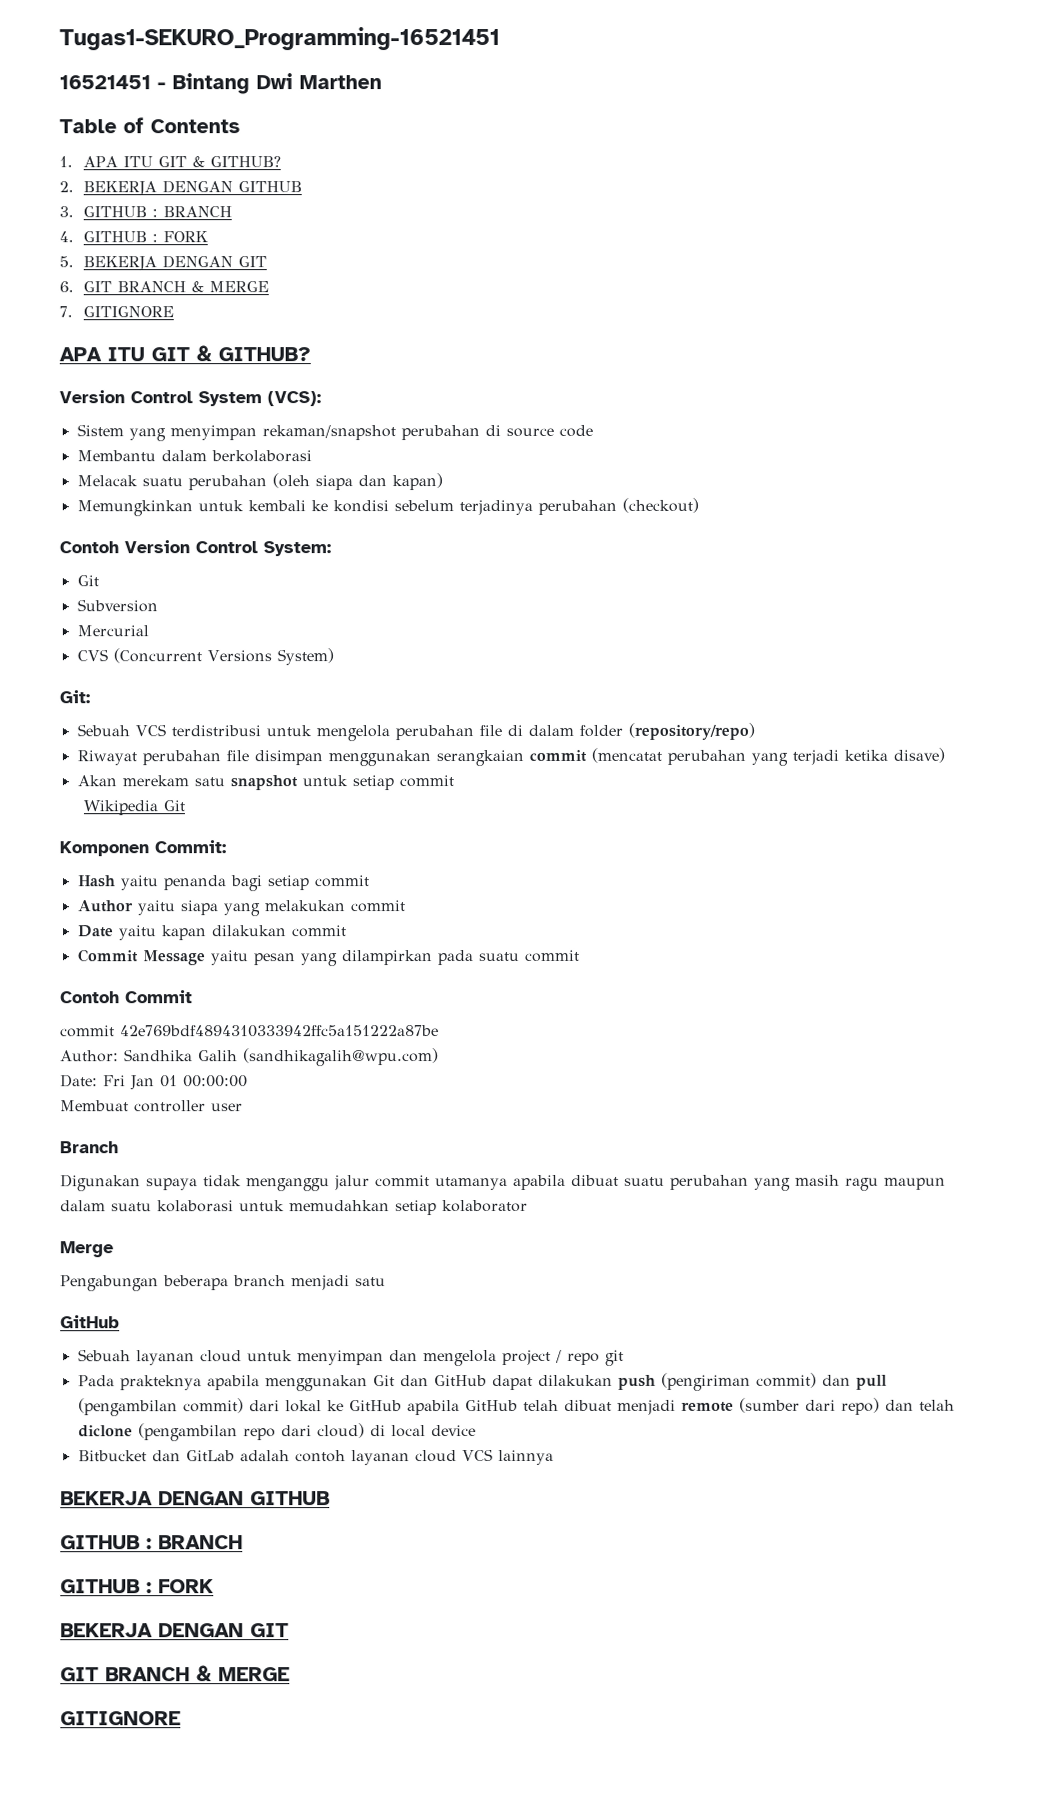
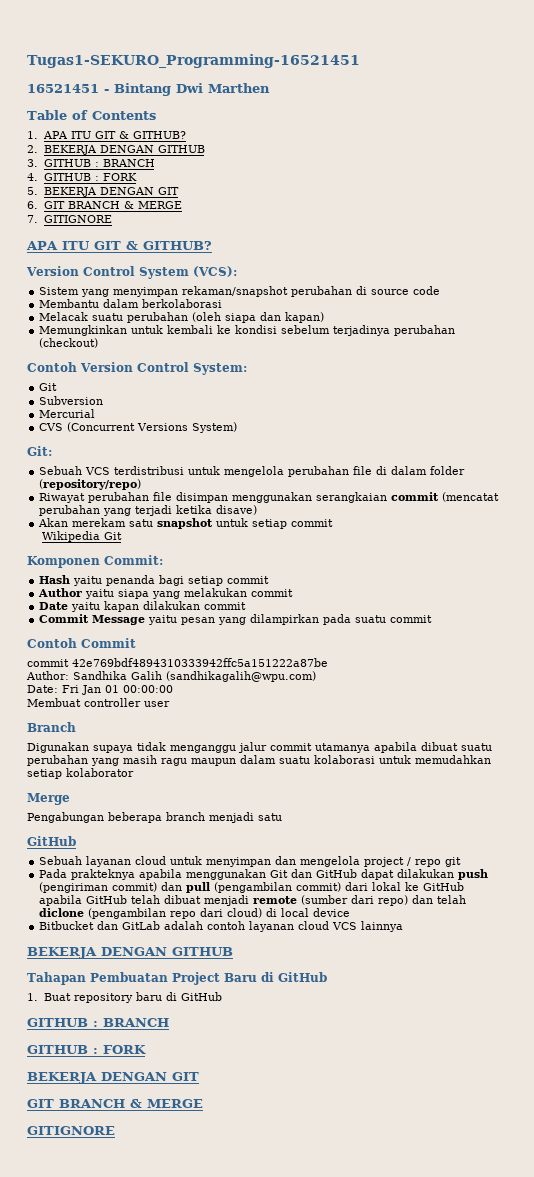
(330, 1498) none -> [27,972,327,985] [27,992,222,1003] // Tahapan Pembuatan Project Baru di GitHub // 1. Buat repository baru di GitHub

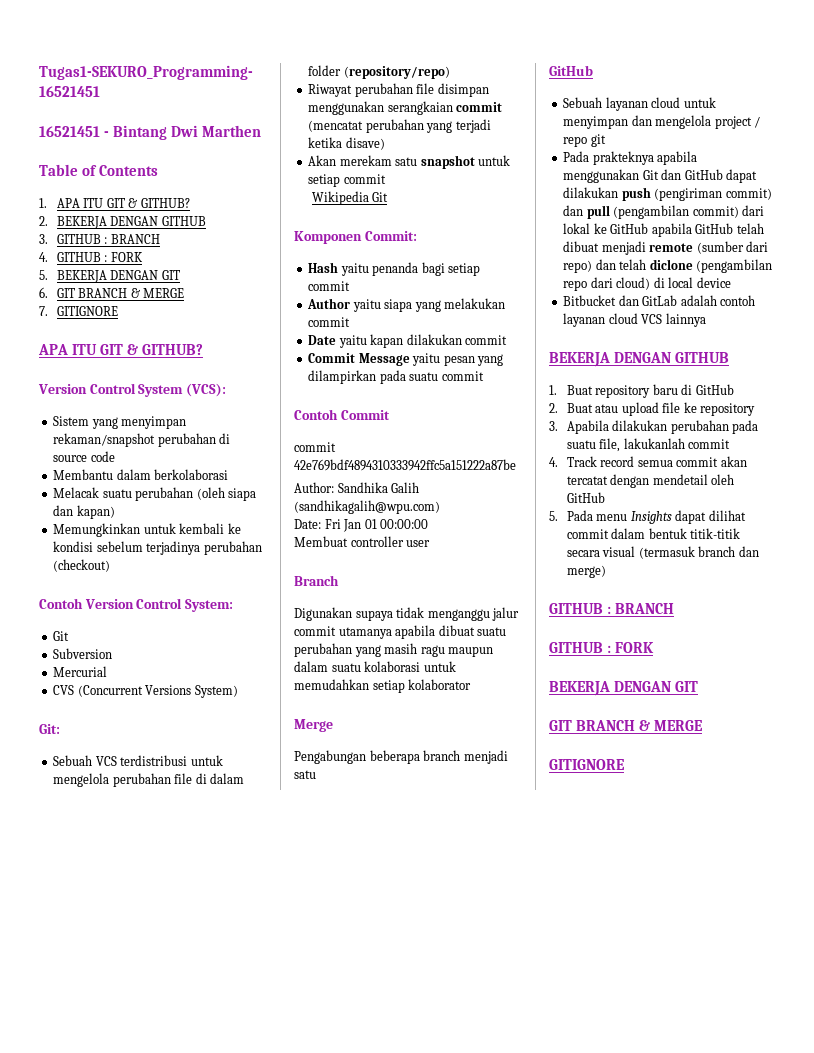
[27,972,327,985] // Tahapan Pembuatan Project Baru di GitHub -> (729, 357) none
(222, 996) none -> [549,402,756,416] [549,420,759,434] [566,438,731,452] [549,456,747,467] [566,474,735,488] [566,492,605,503] [549,510,746,524] [566,528,741,539] [566,546,759,559] [566,565,606,578] // 2. Buat atau upload file ke repository // 3. Apabila dilakukan perubahan pada suatu file, lakukanlah commit // 4. Track record semua commit akan tercatat dengan mendetail oleh GitHub // 5. Pada menu Insights dapat dilihat commit dalam bentuk titik-titik secara visual (termasuk branch dan merge)

